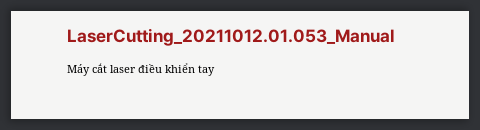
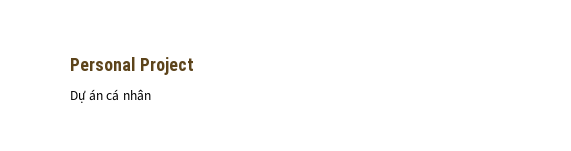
[67,28,395,46] [67,63,215,76] LaserCutting_20211012.01.053_Manual // Máy cắt laser điều khiển tay -> [70,57,194,75] [70,89,151,103] Personal Project // Dự án cá nhân

